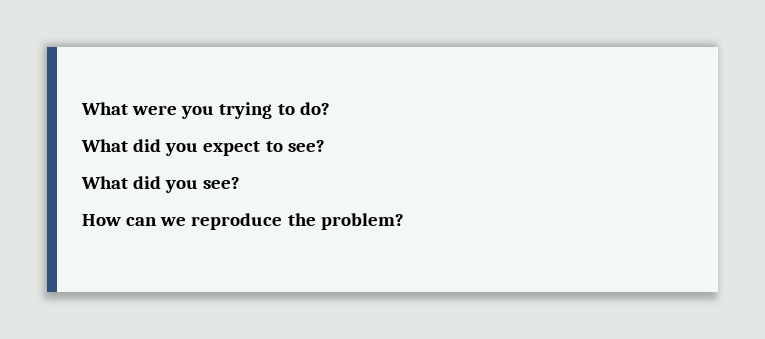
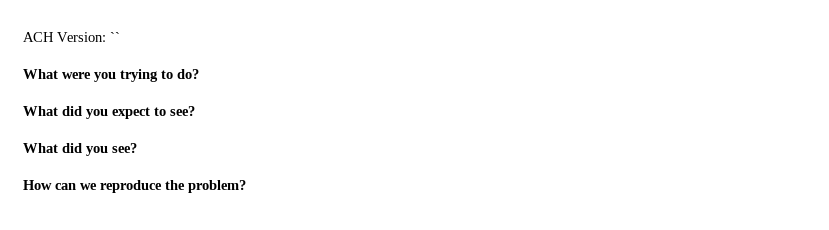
(81, 108) none -> [23,32,120,42] ACH Version: `` //

